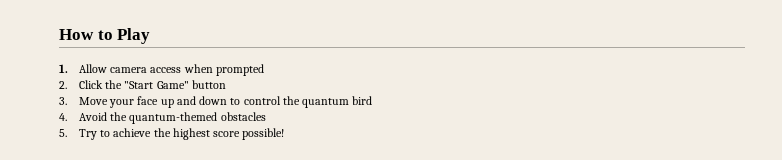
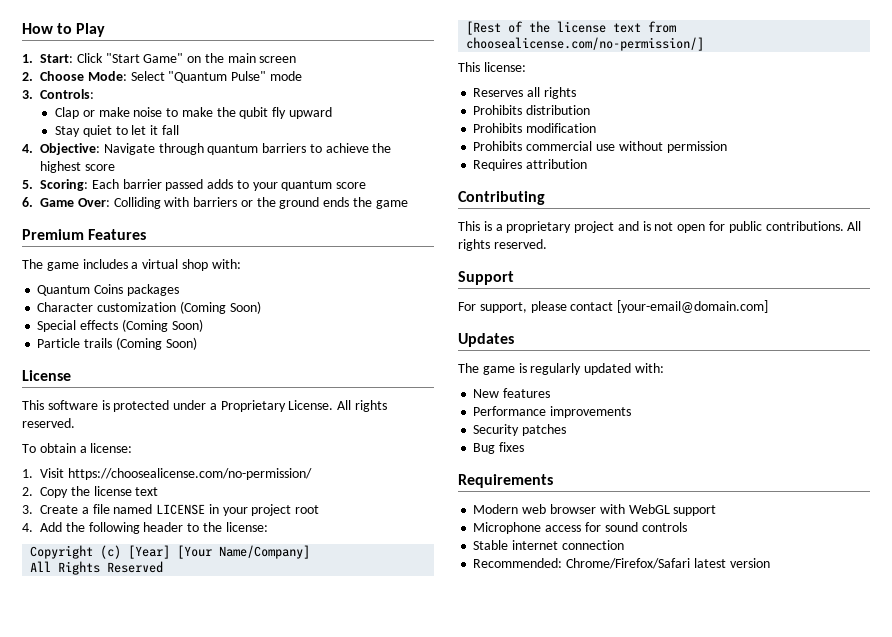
[78,64,264,76] [59,80,226,89] [59,96,373,108] [59,112,266,124] [59,129,97,140] Allow camera access when prompted // 2. Click the "Start Game" button // 3. Move your face up and down to control the quantum bird // 4. Avoid the quantum-themed obstacles // 5. Try -> [40,53,297,63] [22,71,302,83] [22,89,94,99] [55,107,333,119] [55,125,179,137] [22,143,307,155] Start: Click "Start Game" on the main screen // 2. Choose Mode: Select "Quantum Pulse" mode // 3. Controls: // Clap or make noise to make the qubit fly upward // Stay quiet to let it fall // 4. Objective: Navigate through quantum barriers
[242,128,285,140] possible! -> [22,179,367,191] [22,197,408,209] [22,229,147,240] [22,259,241,271] [37,284,179,296] [37,301,261,314] [37,319,203,332] [37,337,197,350] [22,370,71,381] [22,400,388,412] [22,418,75,428] [22,443,133,453] [22,468,312,480] [22,486,159,498] [22,504,320,516] [22,522,268,534] [30,545,311,559] [30,561,164,575] [466,21,677,35] [466,37,705,51] [458,62,526,72] [473,87,576,99] [473,105,591,115] [473,123,597,133] [473,141,727,153] [473,159,588,171] [458,191,545,205] [458,221,862,233] [458,239,547,251] [458,271,514,285] [458,300,769,313] [458,333,514,347] [458,363,664,375] [473,388,551,398] [473,406,632,418] [473,424,567,436] [473,442,525,454] [458,474,553,488] [473,504,717,516] [473,522,687,534] [473,540,624,550] [473,558,770,569] // 5. Scoring: Each barrier passed adds to your quantum score // 6. Game Over: Colliding with barriers or the ground ends the game // Premium Features // The game includes a virtual shop with: // Quantum Coins packages // Character customization (Coming Soon) // Special effects (Coming Soon) // Particle trails (Coming Soon) // License // This software is protected under a Proprietary License. All rights reserved. // To obtain a license: // 1. Visit https://choosealicense.com/no-permission/ // 2. Copy the license text // 3. Create a file named LICENSE in your project root // 4. Add the following header to the license: // Copyright (c) [Year] [Your Name/Company] // All Rights Reserved // [Rest of the license text from choosealicense.com/no-permission/] // This license: // Reserves all rights // Prohibits distribution // Prohibits modification // Prohibits commercial use without permission // Requires attribution // Contributing // This is a proprietary project and is not open for public contributions. All rights reserved. // Support // For support, please contact [your-email@domain.com] // Updates // The game is regularly updated with: // New features // Performance improvements // Security patches // Bug fixes // Requirements // Modern web browser with WebGL support // Microphone access for sound controls // Stable internet connection // Recommended: Chrome/Firefox/Safari latest version

